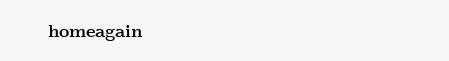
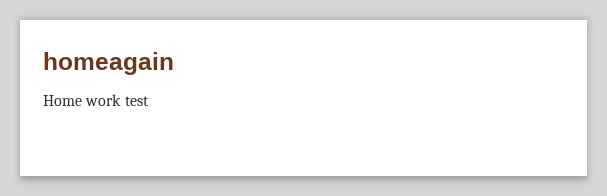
(143, 33) none -> [43,94,149,106] // Home work test

